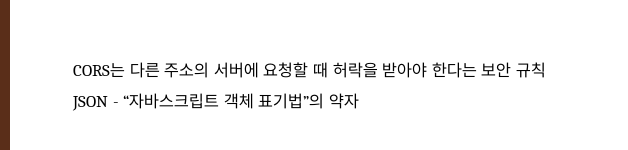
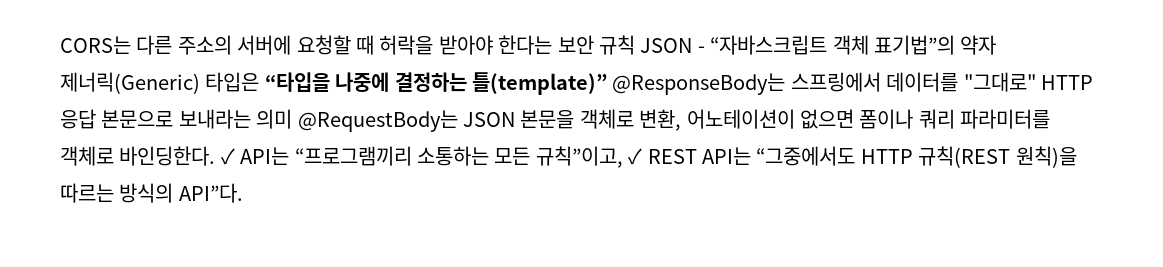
(359, 101) none -> [60,72,1093,95] [60,109,1051,132] [60,146,1077,168] [60,183,243,203] 제너릭(Generic) 타입은 “타입을 나중에 결정하는 틀(template)” @ResponseBody는 스프링에서 데이터를 "그대로" HTTP 응답 본문으로 보내라는 의미 @RequestBody는 JSON 본문을 객체로 변환, 어노테이션이 없으면 폼이나 쿼리 파라미터를 객체로 바인딩한다. ✓ API는 “프로그램끼리 소통하는 모든 규칙”이고, ✓ REST API는 “그중에서도 HTTP 규칙(REST 원칙)을 따르는 방식의 API”다.

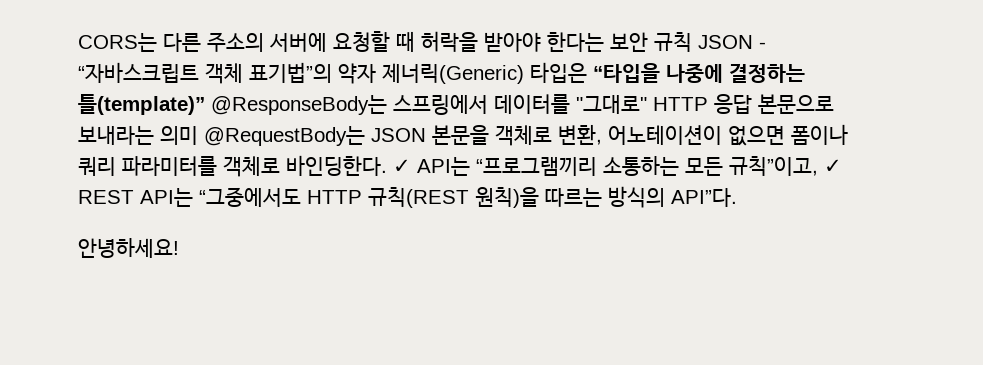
(243, 193) none -> [78,238,179,258] // 안녕하세요!

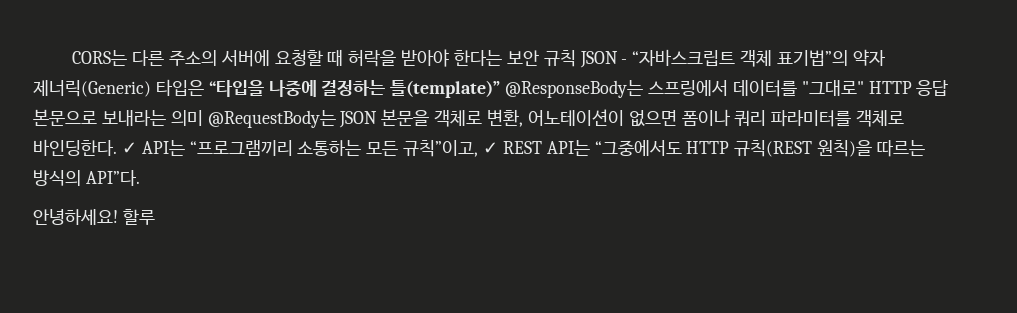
(179, 248) none -> [122,209,155,225] 할루

